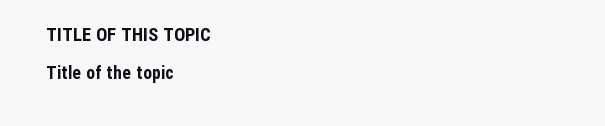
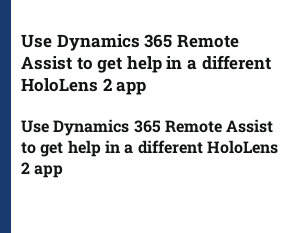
[46,28,211,41] [46,65,175,83] TITLE OF THIS TOPIC // Title of the topic -> [21,34,239,51] [21,55,271,73] [21,78,147,95] [21,119,274,136] [21,140,278,157] [21,162,64,178] Use Dynamics 365 Remote Assist to get help in a different HoloLens 2 app // Use Dynamics 365 Remote Assist to get help in a different HoloLens 2 app

